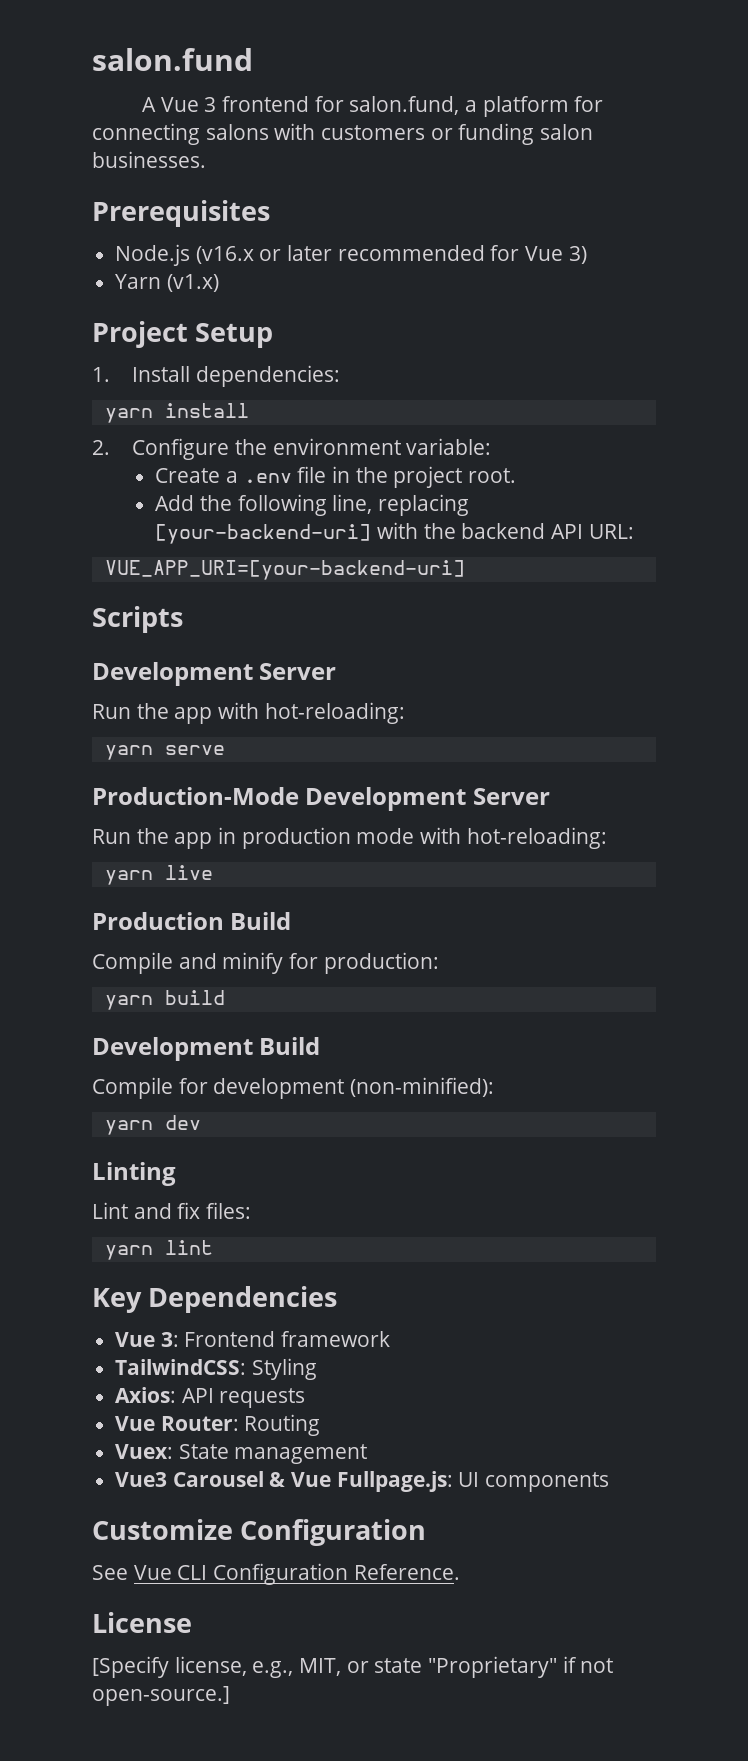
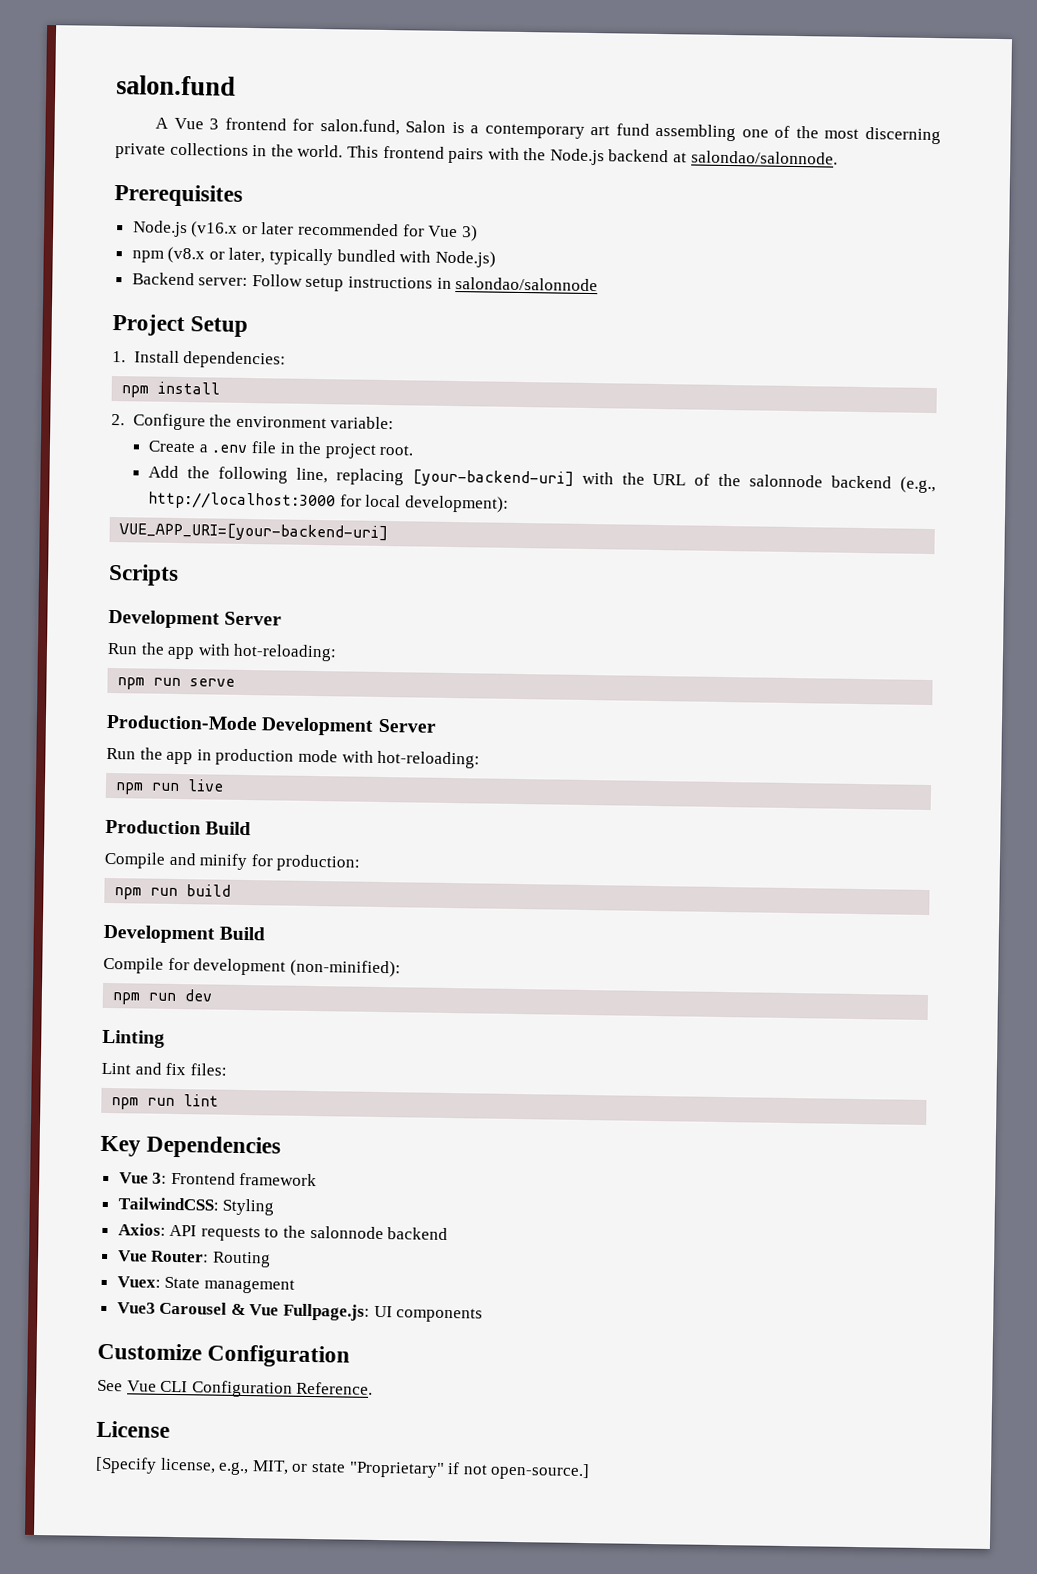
[465,96,604,117] [92,123,594,145] [92,151,206,168] a platform for connecting salons with customers or funding salon businesses. -> [405,120,941,145] [115,142,838,166] Salon is a contemporary art fund assembling one of the most discerning private collections in the world. This frontend pairs with the Node.js backend at salondao/salonnode.
[115,274,219,292] Yarn (v1.x) -> [131,246,496,268] [131,272,599,292] npm (v8.x or later, typically bundled with Node.js) // Backend server: Follow setup instructions in salondao/salonnode
[104,408,153,423] yarn -> [121,385,150,398] npm
[461,523,634,539] backend API URL: -> [652,473,936,494] [148,491,510,513] URL of the salonnode backend (e.g., http://localhost:3000 for local development):
[104,745,153,760] yarn -> [117,677,182,690] npm run
[104,870,153,885] yarn -> [115,782,181,795] npm run
[104,995,153,1010] yarn -> [114,887,179,900] npm run
[104,1120,153,1135] yarn -> [112,992,177,1005] npm run
[104,1245,153,1260] yarn -> [111,1097,176,1110] npm run
(306, 1398) none -> [264,1225,449,1241] to the salonnode backend

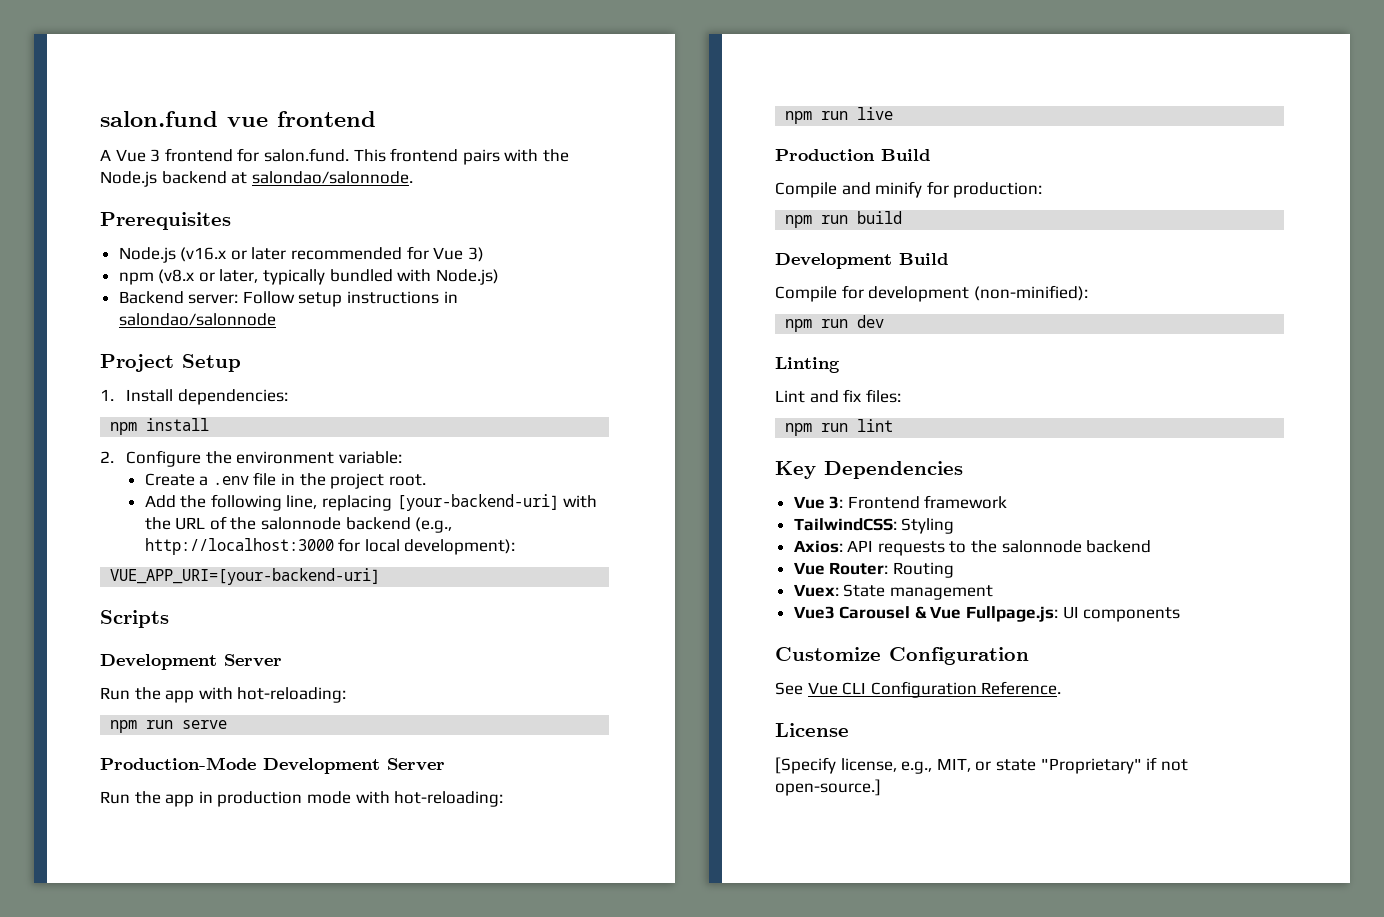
(236, 85) none -> [227,111,376,127] vue frontend
[319,119,941,145] [115,142,344,159] salon.fund, Salon is a contemporary art fund assembling one of the most discerning private collections in the world. -> [263,148,349,162] salon.fund.

